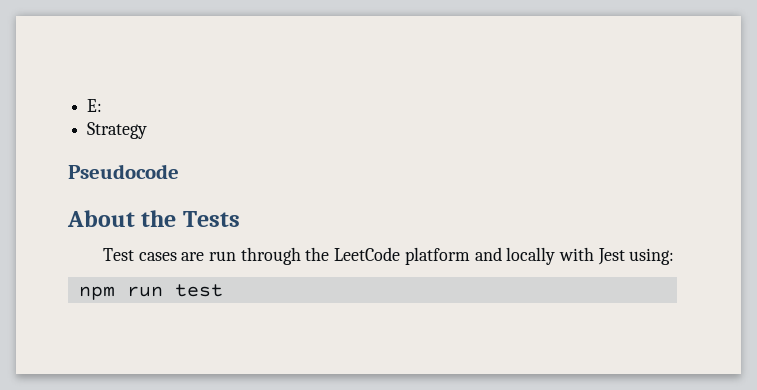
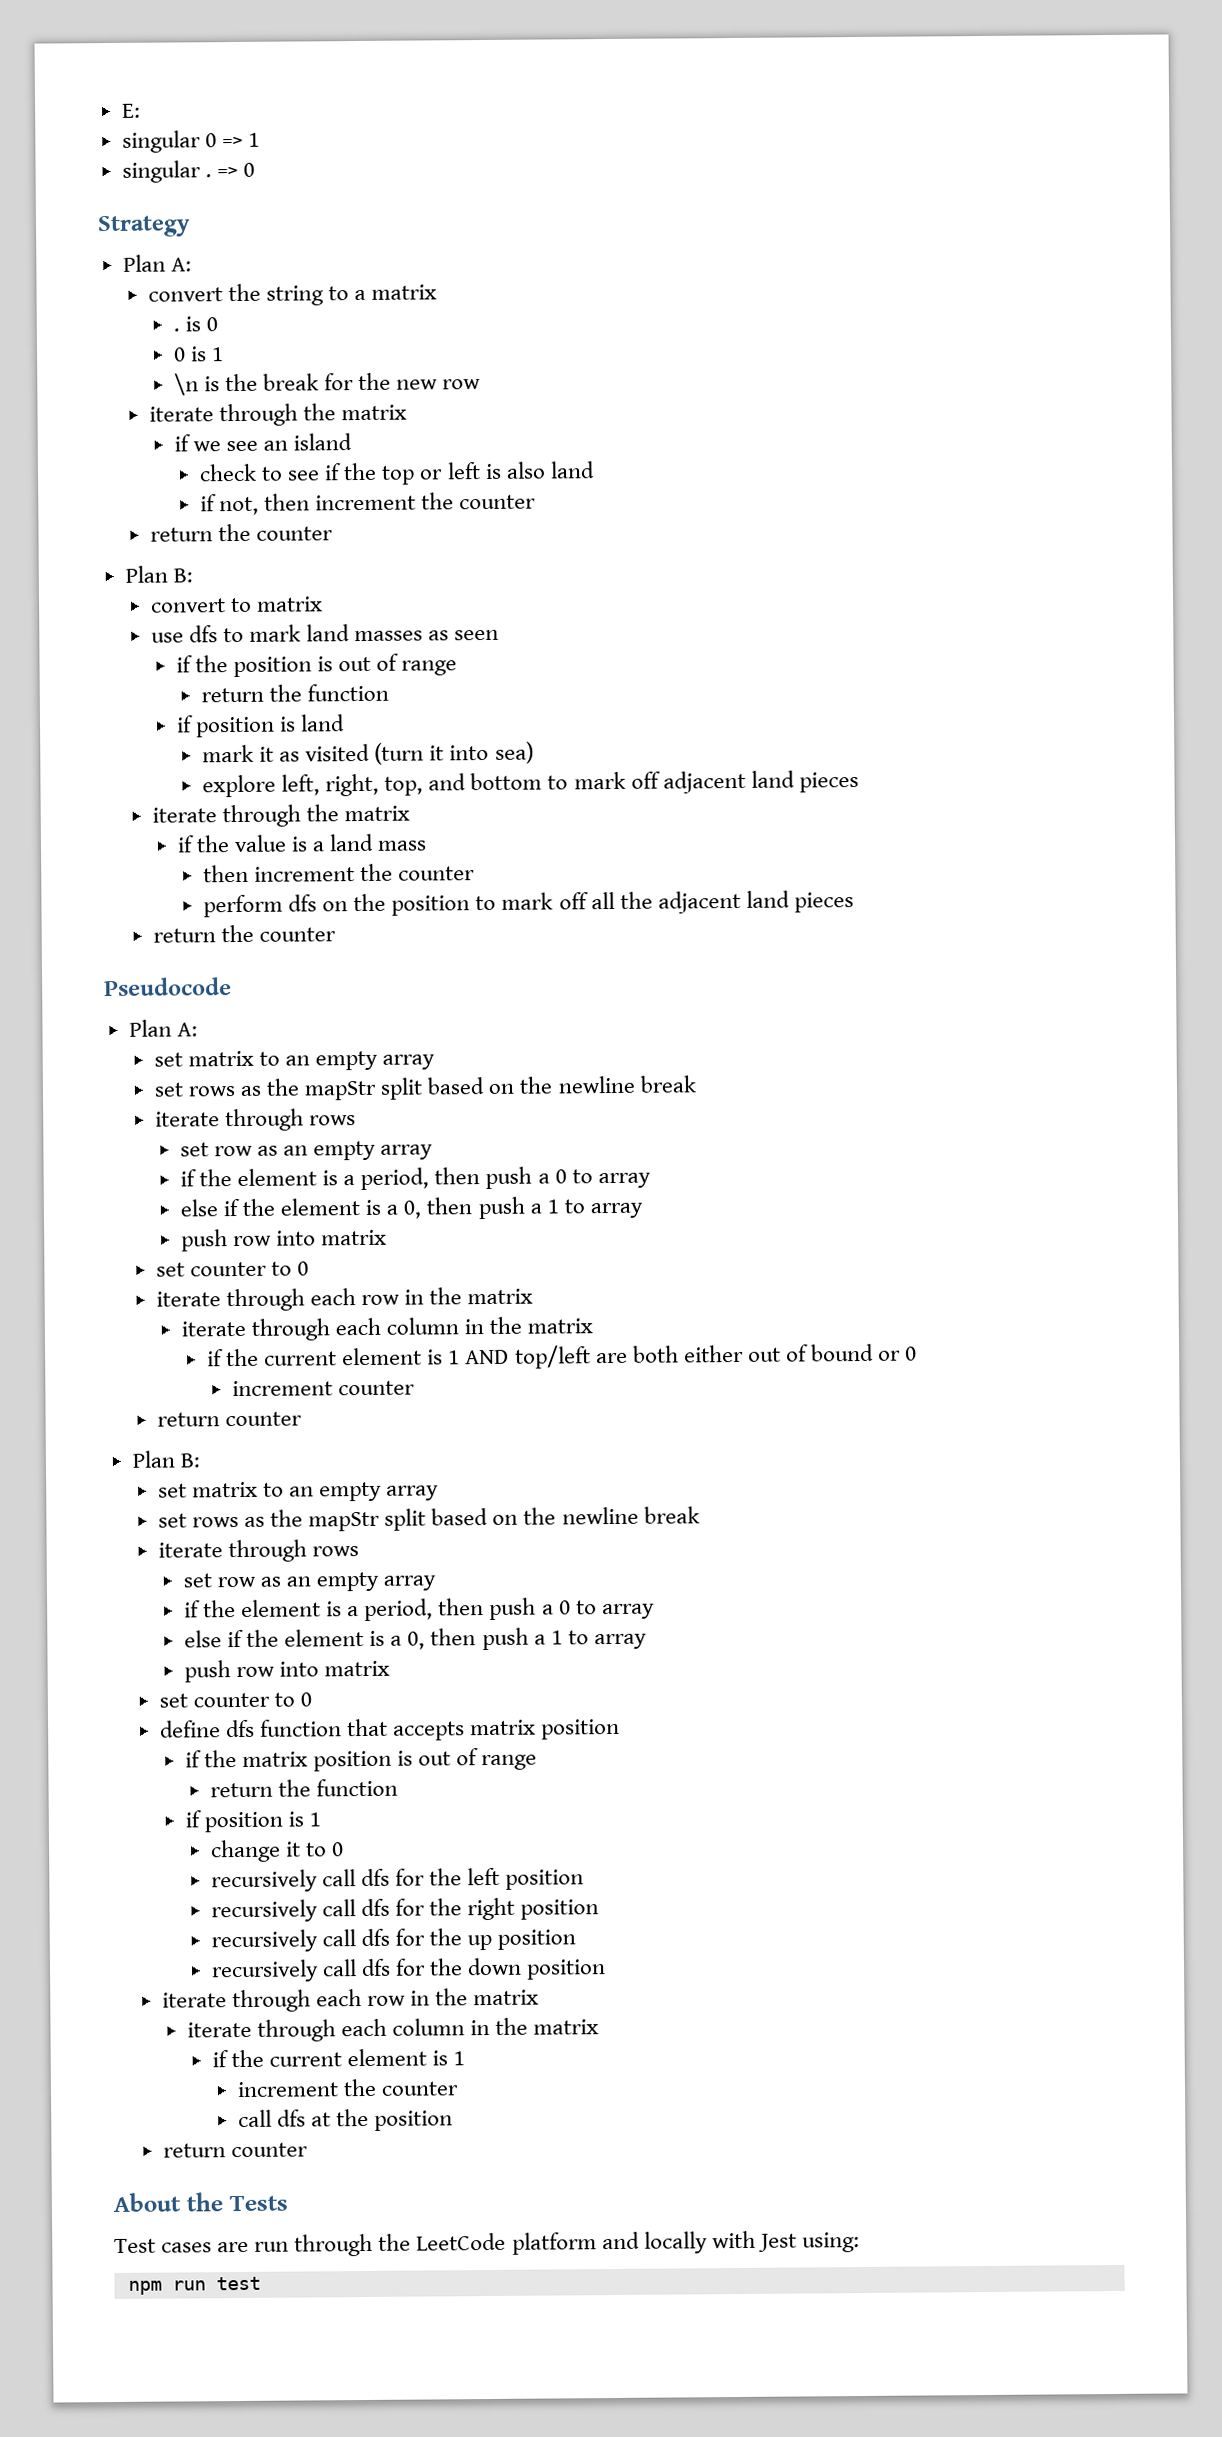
[87,122,148,139] [68,164,179,179] Strategy // Pseudocode -> [121,130,260,153] [121,160,255,183] [97,215,191,238] [122,254,192,272] [147,283,438,306] [172,316,219,332] [172,346,225,362] [173,372,482,396] [148,403,408,427] [173,433,353,452] [199,461,595,485] [200,492,537,516] [149,523,333,542] [124,565,193,583] [150,596,323,613] [150,624,500,643] [175,653,458,678] [201,683,390,703] [175,714,346,738] [202,741,534,765] [202,770,859,798] [151,804,411,828] [176,833,428,853] [203,863,476,883] [203,890,854,918] [152,924,336,943] [104,977,232,997] [128,1019,198,1037] [153,1050,436,1071] [153,1075,696,1101] [154,1108,356,1132] [179,1140,434,1161] [179,1166,651,1191] [179,1196,643,1220] [180,1229,388,1252] [155,1261,310,1277] [155,1287,534,1312] [180,1316,594,1341] [207,1343,918,1369] [232,1380,416,1397] [156,1411,302,1427] [131,1450,200,1468] [157,1481,440,1502] [157,1506,700,1532] [157,1539,359,1563] [182,1571,437,1592] [183,1597,655,1621] [183,1627,647,1651] [183,1660,391,1683] [158,1692,313,1708] [159,1718,621,1741] [184,1748,538,1772] [210,1778,399,1798] [184,1810,322,1833] [210,1839,345,1863] [211,1867,585,1893] [211,1897,600,1923] [211,1928,577,1953] [211,1957,607,1983] [161,1988,540,2013] [186,2017,600,2042] [212,2048,466,2068] [237,2078,460,2098] [238,2108,454,2131] [162,2142,308,2158] singular 0 => 1 // singular . => 0 // Strategy // Plan A: // convert the string to a matrix // . is 0 // 0 is 1 // \n is the break for the new row // iterate through the matrix // if we see an island // check to see if the top or left is also land // if not, then increment the counter // return the counter // Plan B: // convert to matrix // use dfs to mark land masses as seen // if the position is out of range // return the function // if position is land // mark it as visited (turn it into sea) // explore left, right, top, and bottom to mark off adjacent land pieces // iterate through the matrix // if the value is a land mass // then increment the counter // perform dfs on the position to mark off all the adjacent land pieces // return the counter // Pseudocode // Plan A: // set matrix to an empty array // set rows as the mapStr split based on the newline break // iterate through rows // set row as an empty array // if the element is a period, then push a 0 to array // else if the element is a 0, then push a 1 to array // push row into matrix // set counter to 0 // iterate through each row in the matrix // iterate through each column in the matrix // if the current element is 1 AND top/left are both either out of bound or 0 // increment counter // return counter // Plan B: // set matrix to an empty array // set rows as the mapStr split based on the newline break // iterate through rows // set row as an empty array // if the element is a period, then push a 0 to array // else if the element is a 0, then push a 1 to array // push row into matrix // set counter to 0 // define dfs function that accepts matrix position // if the matrix position is out of range // return the function // if position is 1 // change it to 0 // recursively call dfs for the left position // recursively call dfs for the right position // recursively call dfs for the up position // recursively call dfs for the down position // iterate through each row in the matrix // iterate through each column in the matrix // if the current element is 1 // increment the counter // call dfs at the position // return counter

